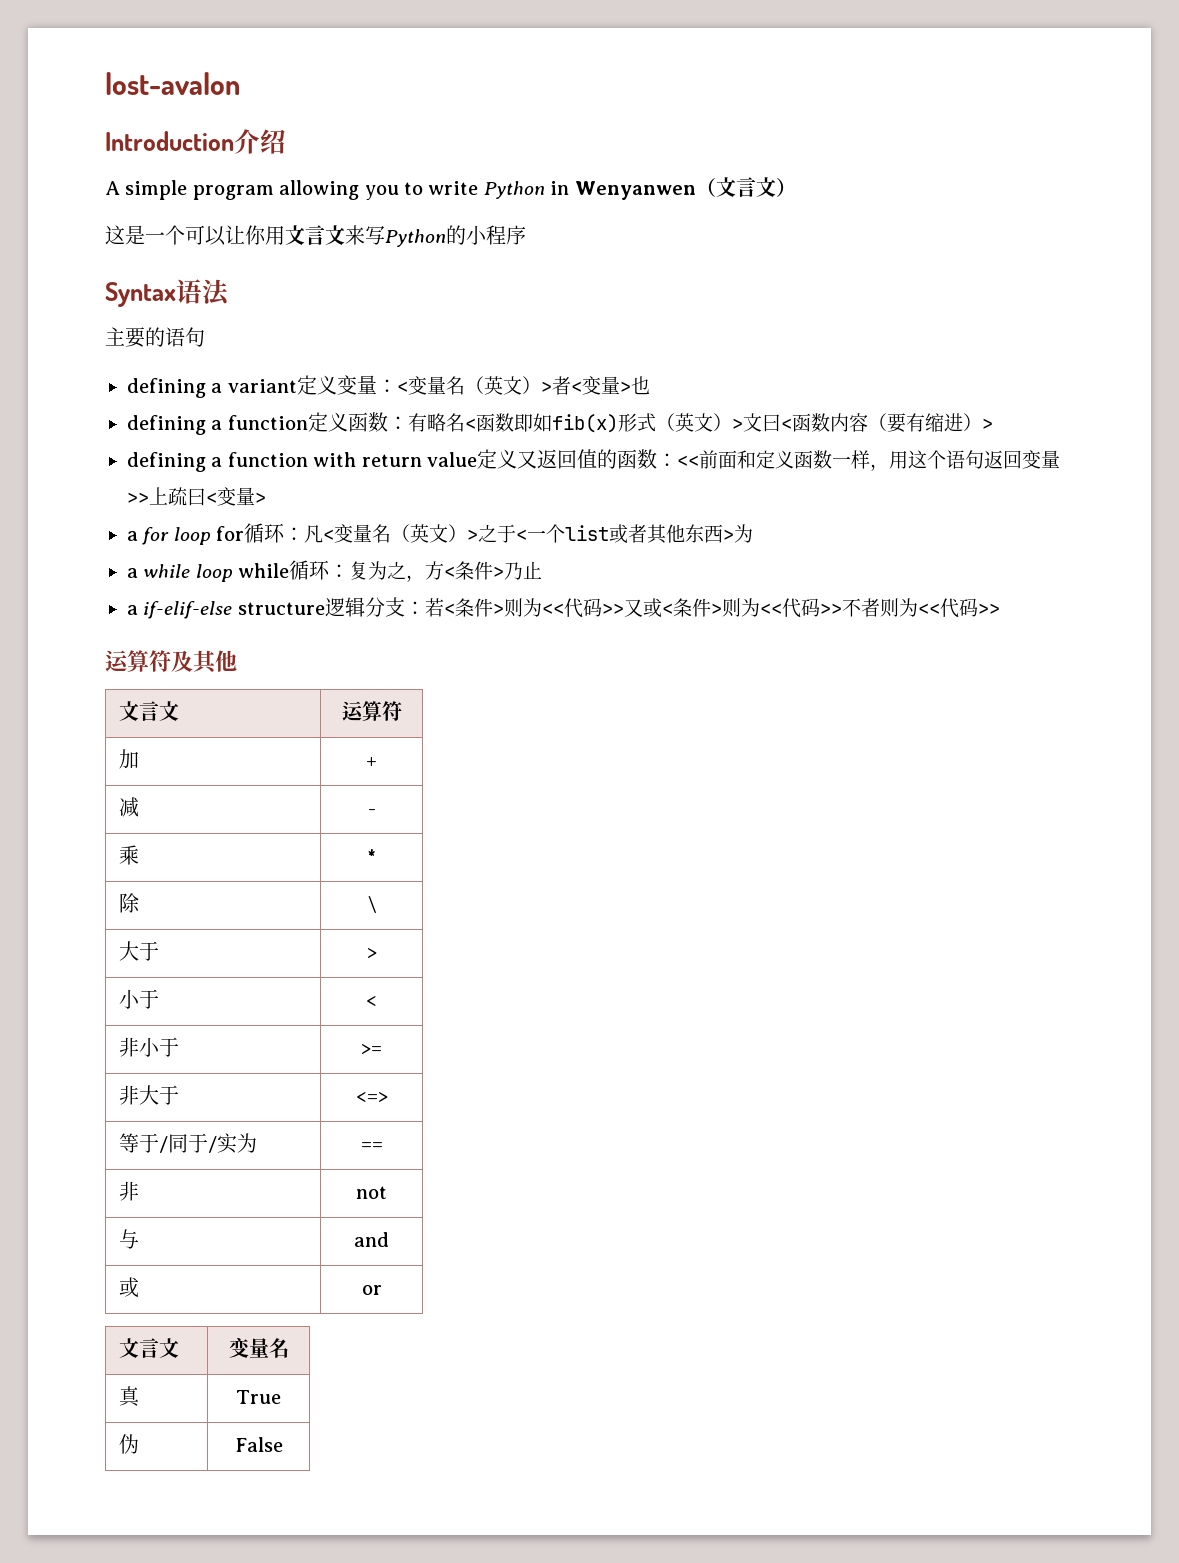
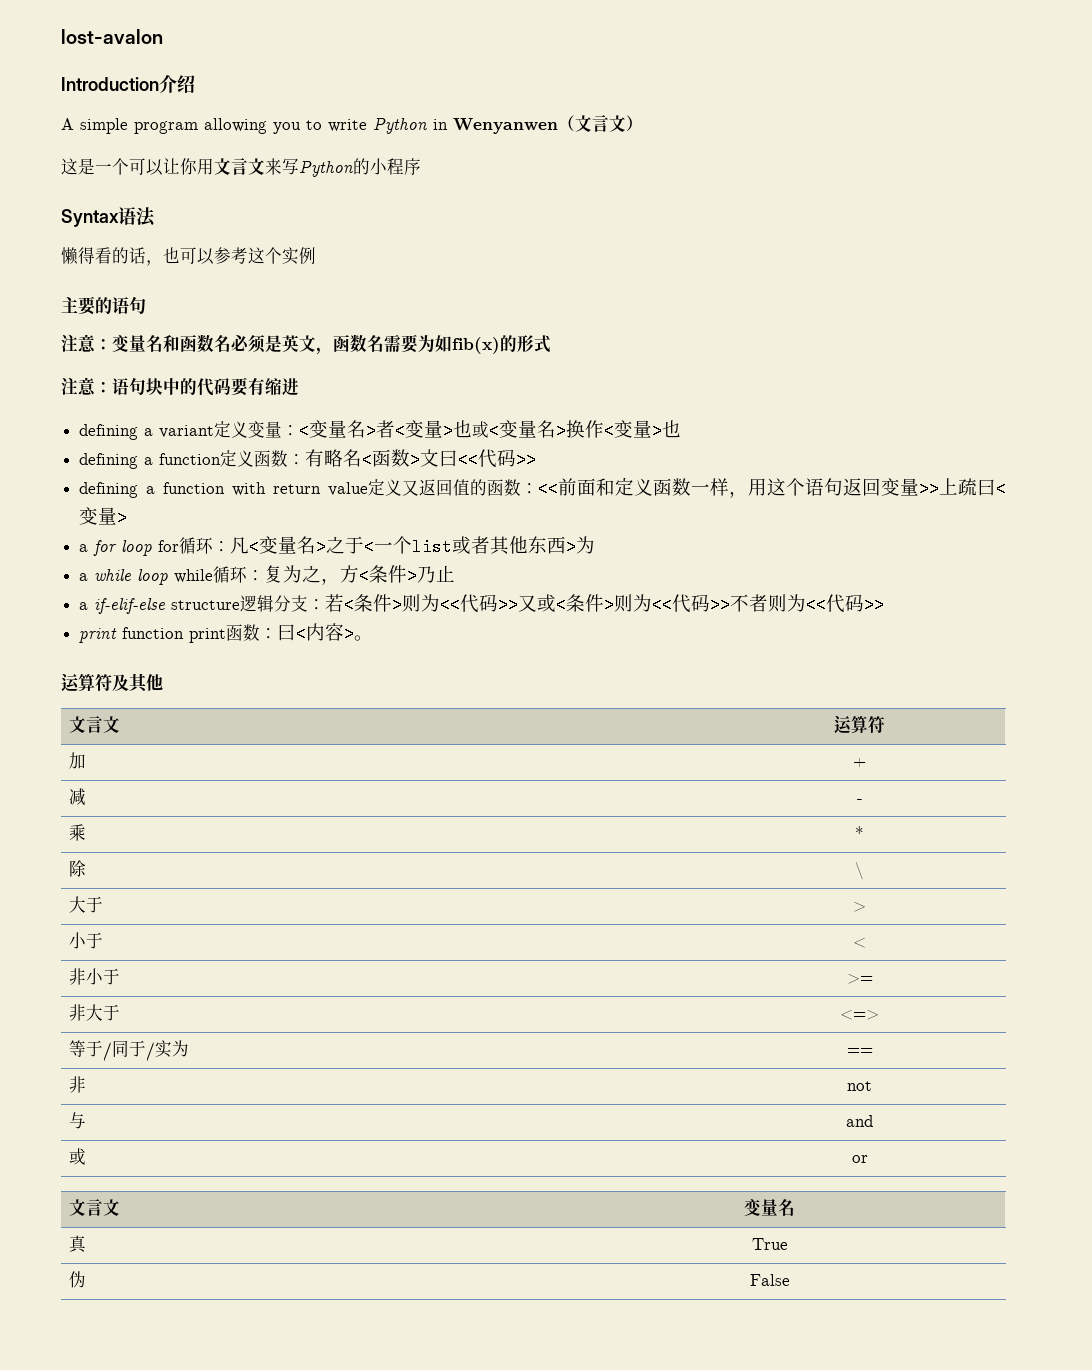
[105,327,205,348] 主要的语句 -> [61,247,316,266] [61,296,146,315] [61,334,551,355] [61,377,299,396] 懒得看的话，也可以参考这个实例 // 主要的语句 // 注意：变量名和函数名必须是英文，函数名需要为如fib(x)的形式 // 注意：语句块中的代码要有缩进
[464,376,541,395] （英文） -> (367, 429) none
(650, 385) none -> [472,420,682,440] 或<变量名>换作<变量>也
[513,413,993,433] 即如fib(x)形式（英文）>文曰<函数内容（要有缩进）> -> [410,449,537,469] >文曰<<代码>>
[391,524,468,543] （英文） -> (317, 545) none
(1000, 609) none -> [79,623,374,643] // print function print函数：曰<内容>。

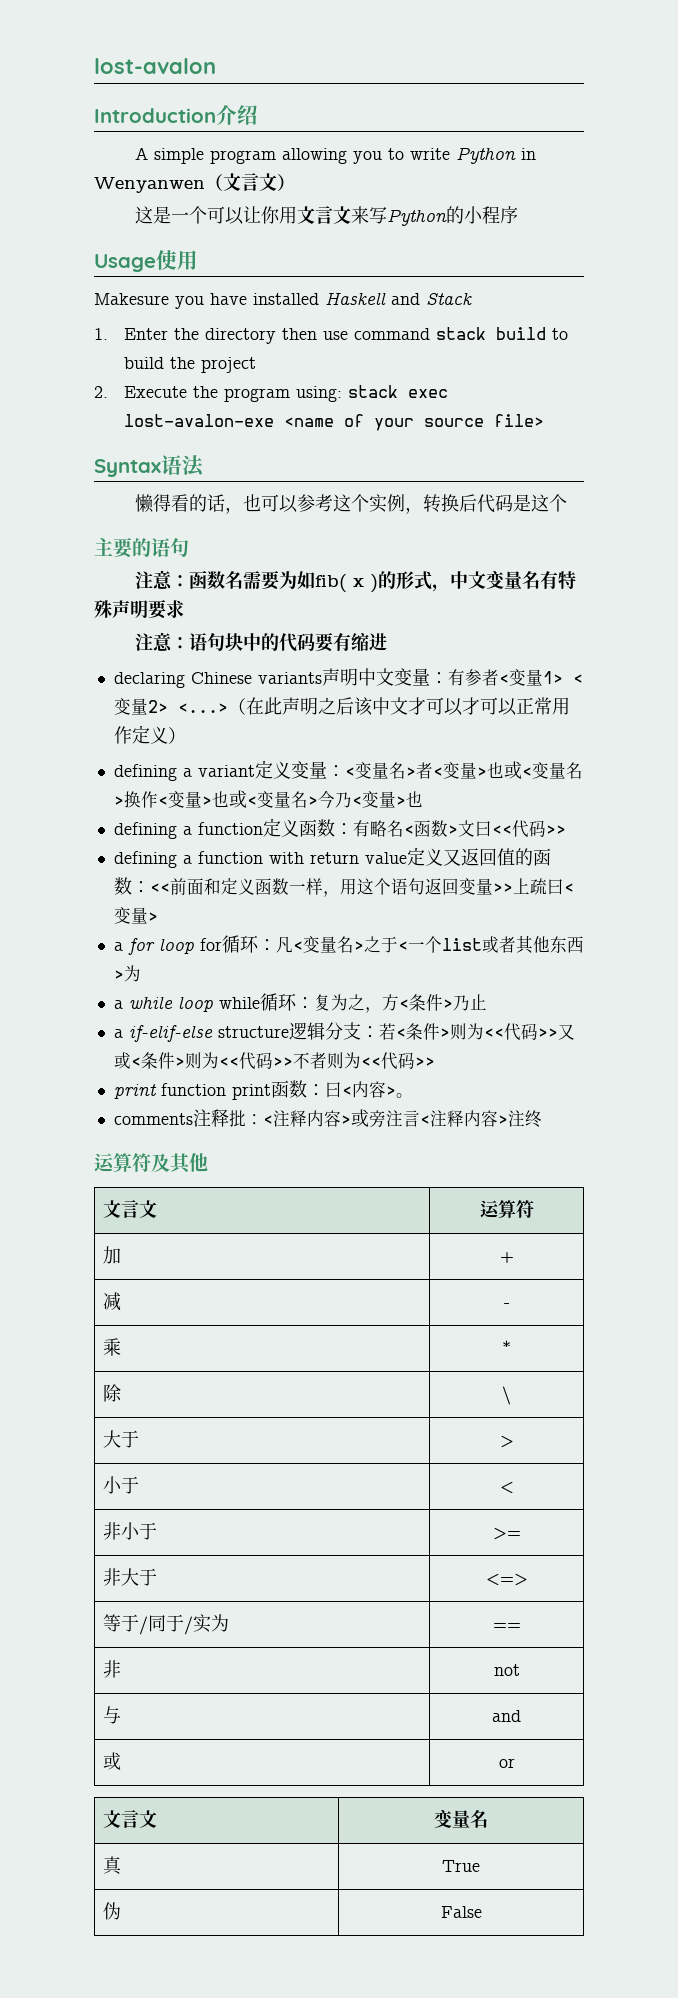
(421, 166) none -> [94,250,198,272] [94,292,472,309] [94,327,569,344] [124,357,257,373] [94,385,449,402] [124,414,545,431] // Usage使用 // Makesure you have installed Haskell and Stack // 1. Enter the directory then use command stack build to build the project // 2. Execute the program using: stack exec lost-avalon-exe <name of your source file>
(316, 255) none -> [404,494,567,514] ，转换后代码是这个
[112,334,333,355] 变量名和函数名必须是英文， -> (189, 581) none
[452,337,500,354] fib(x) -> [314,574,378,593] fib( x )
(551, 344) none -> [431,570,576,592] [94,600,184,619] ，中文变量名有特殊声明要求
(299, 386) none -> [113,668,583,688] [113,697,570,716] [113,725,186,744] // declaring Chinese variants声明中文变量：有参者<变量1> <变量2> <...>（在此声明之后该中文才可以才可以正常用作定义）
(682, 429) none -> [228,790,423,809] 或<变量名>今乃<变量>也
(374, 638) none -> [113,1109,542,1128] // comments注释批：<注释内容>或旁注言<注释内容>注终

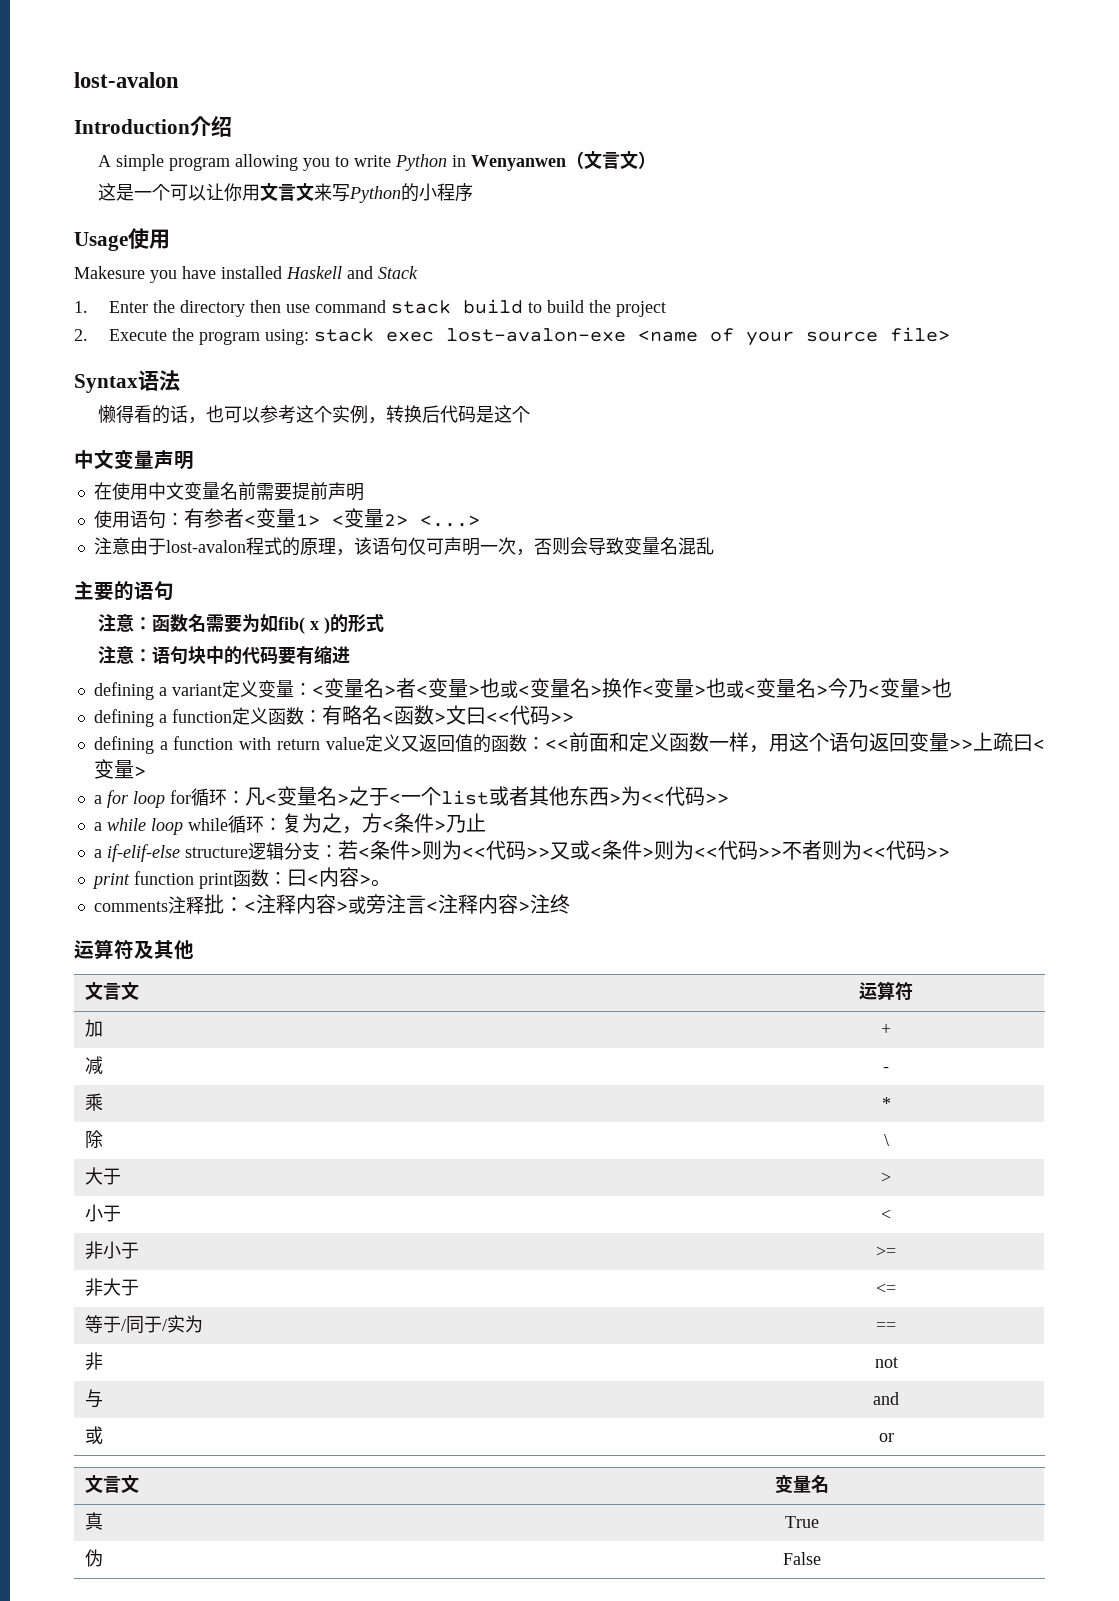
(567, 503) none -> [74,449,194,470] [93,482,364,501] [93,508,480,529] [93,537,714,556] // 中文变量声明 // 在使用中文变量名前需要提前声明 // 使用语句：有参者<变量1> <变量2> <...> // 注意由于lost-avalon程式的原理，该语句仅可声明一次，否则会导致变量名混乱
[431,570,576,592] [94,600,184,619] ，中文变量名有特殊声明要求 -> (384, 623) none
[113,668,583,688] [113,697,570,716] [113,725,186,744] // declaring Chinese variants声明中文变量：有参者<变量1> <变量2> <...>（在此声明之后该中文才可以才可以正常用作定义） -> (350, 655) none
(141, 973) none -> [640,786,729,806] <<代码>>
[485,1573,528,1586] <=> -> [876,1283,896,1294] <=

